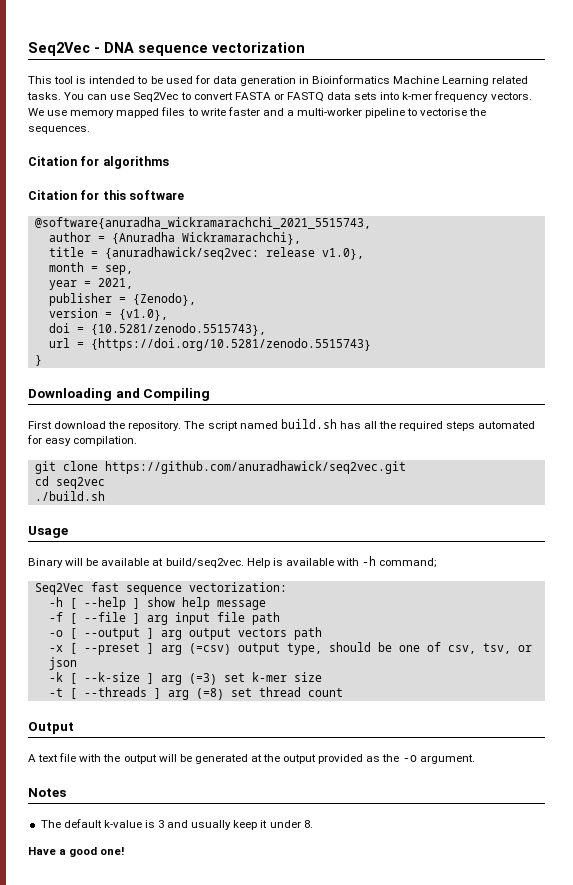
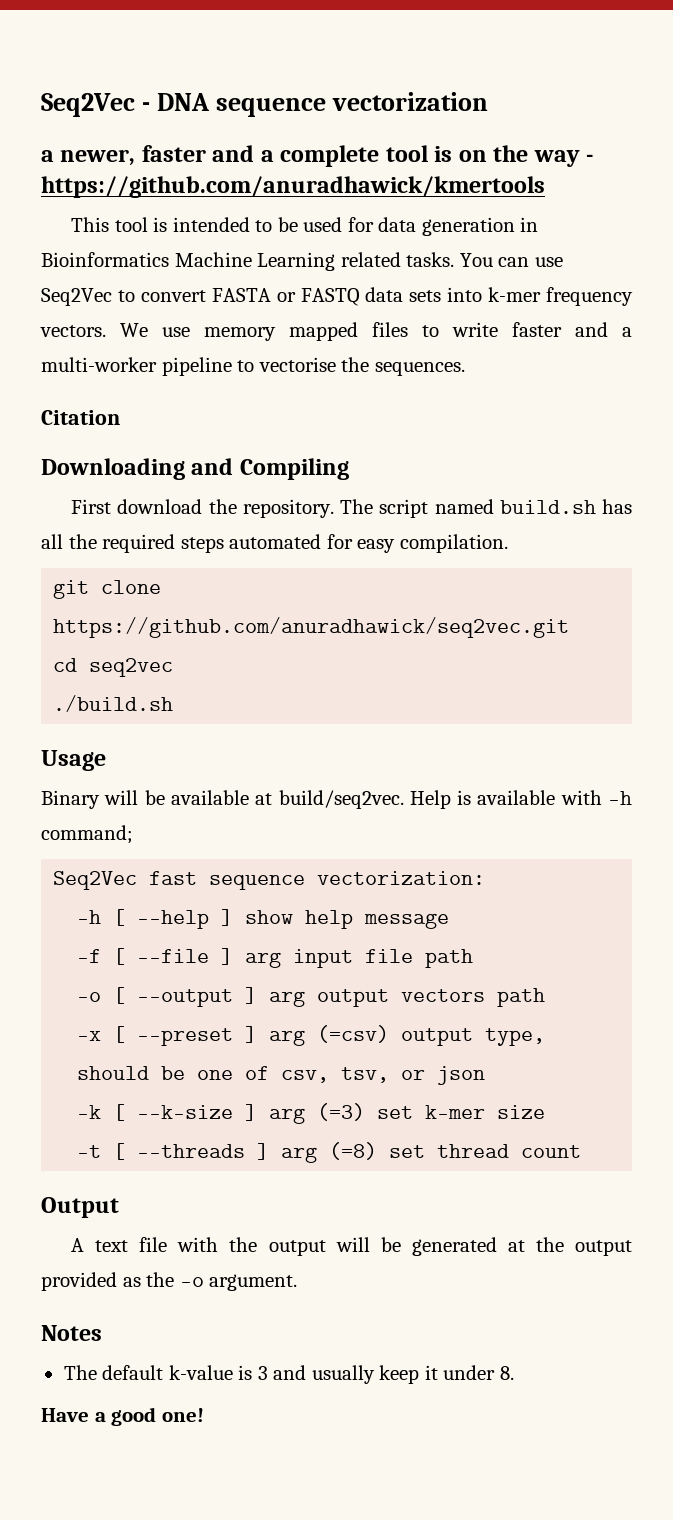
(305, 47) none -> [41,145,594,167] [41,176,545,198] // a newer, faster and a complete tool is on the way - https://github.com/anuradhawick/kmertools
[80,156,169,169] [28,190,185,200] [34,217,371,229] [48,232,301,245] [48,247,364,260] [48,262,133,275] [48,278,133,290] [48,293,196,306] [48,308,168,321] [48,323,266,336] [48,338,371,351] [34,355,42,366] for algorithms // Citation for this software // @software{anuradha_wickramarachchi_2021_5515743, // author = {Anuradha Wickramarachchi}, // title = {anuradhawick/seq2vec: release v1.0}, // month = sep, // year = 2021, // publisher = {Zenodo}, // version = {v1.0}, // doi = {10.5281/zenodo.5515743}, // url = {https://doi.org/10.5281/zenodo.5515743} // } -> (120, 417) none

